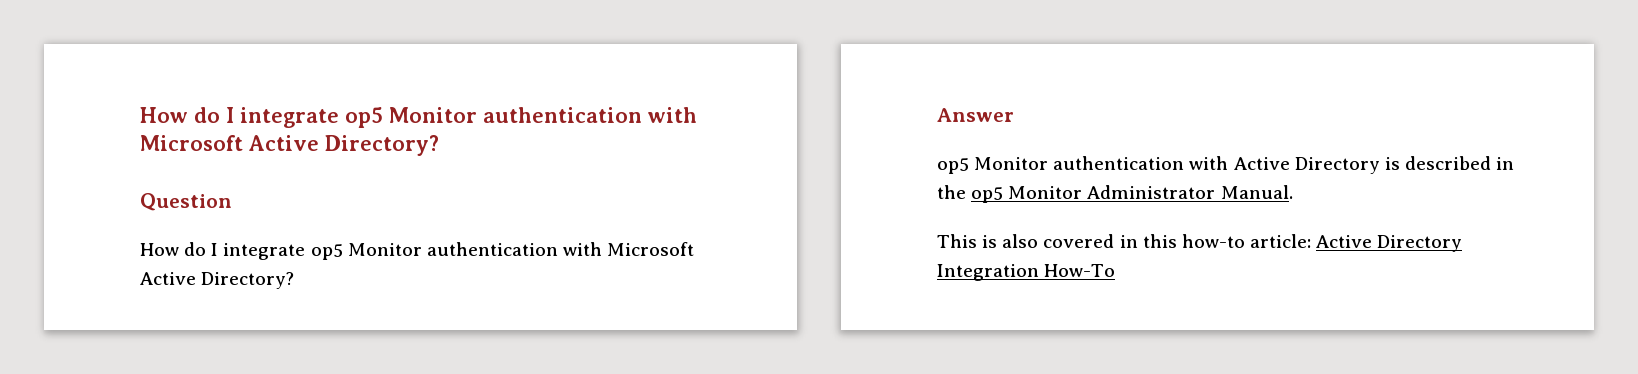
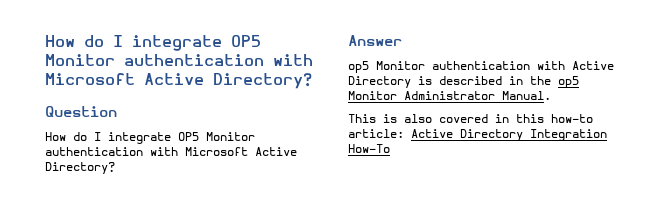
[140,107,383,128] How do I integrate op5 -> [45,35,261,51] How do I integrate OP5
[310,244,343,260] op5 -> [178,132,199,141] OP5

